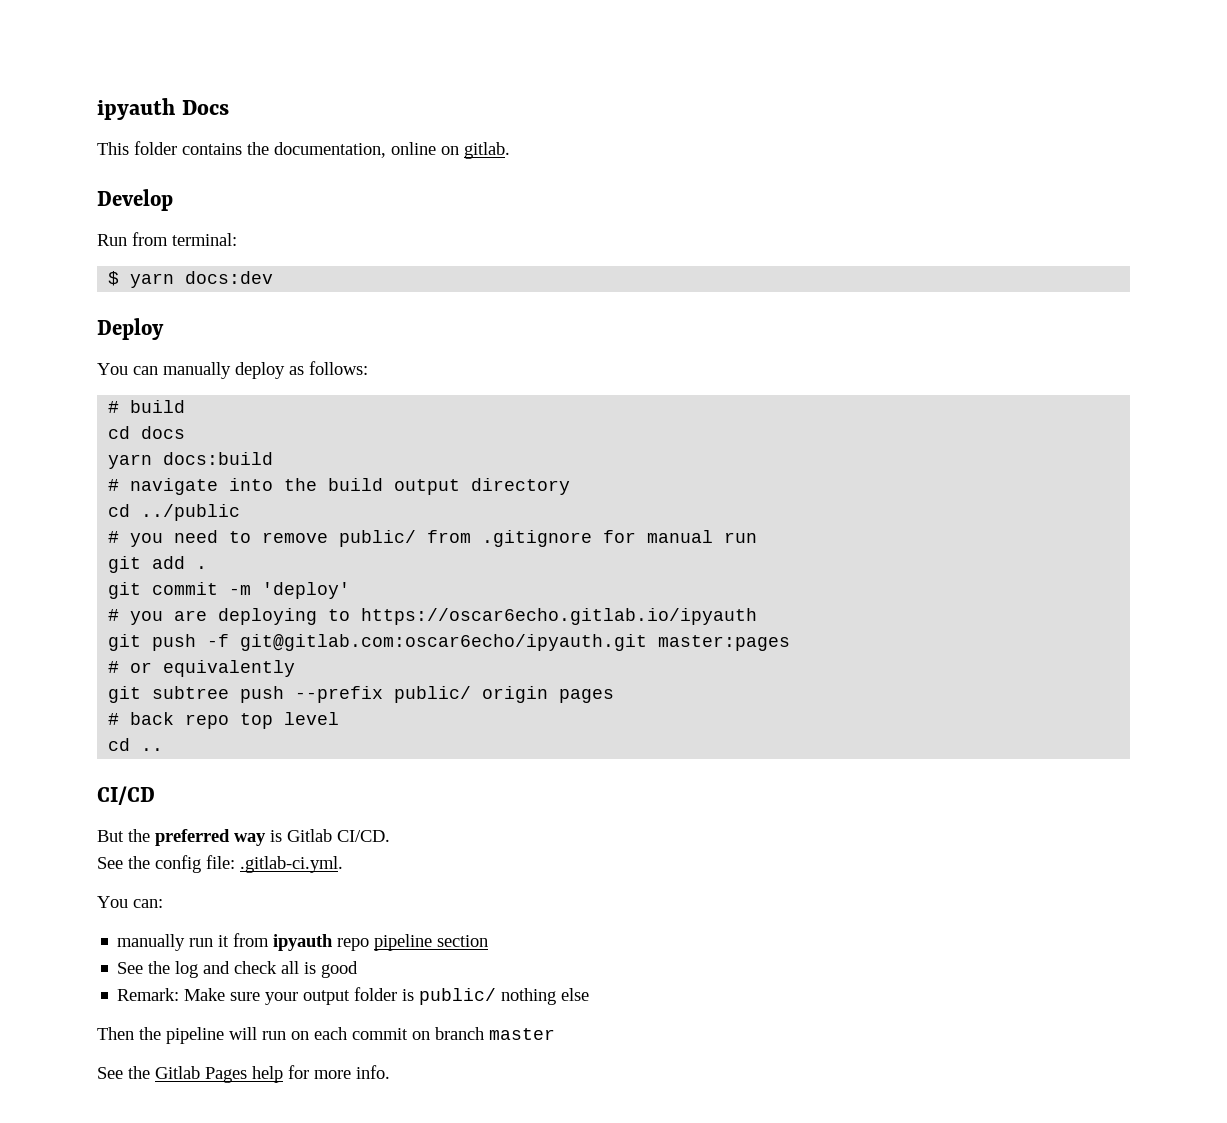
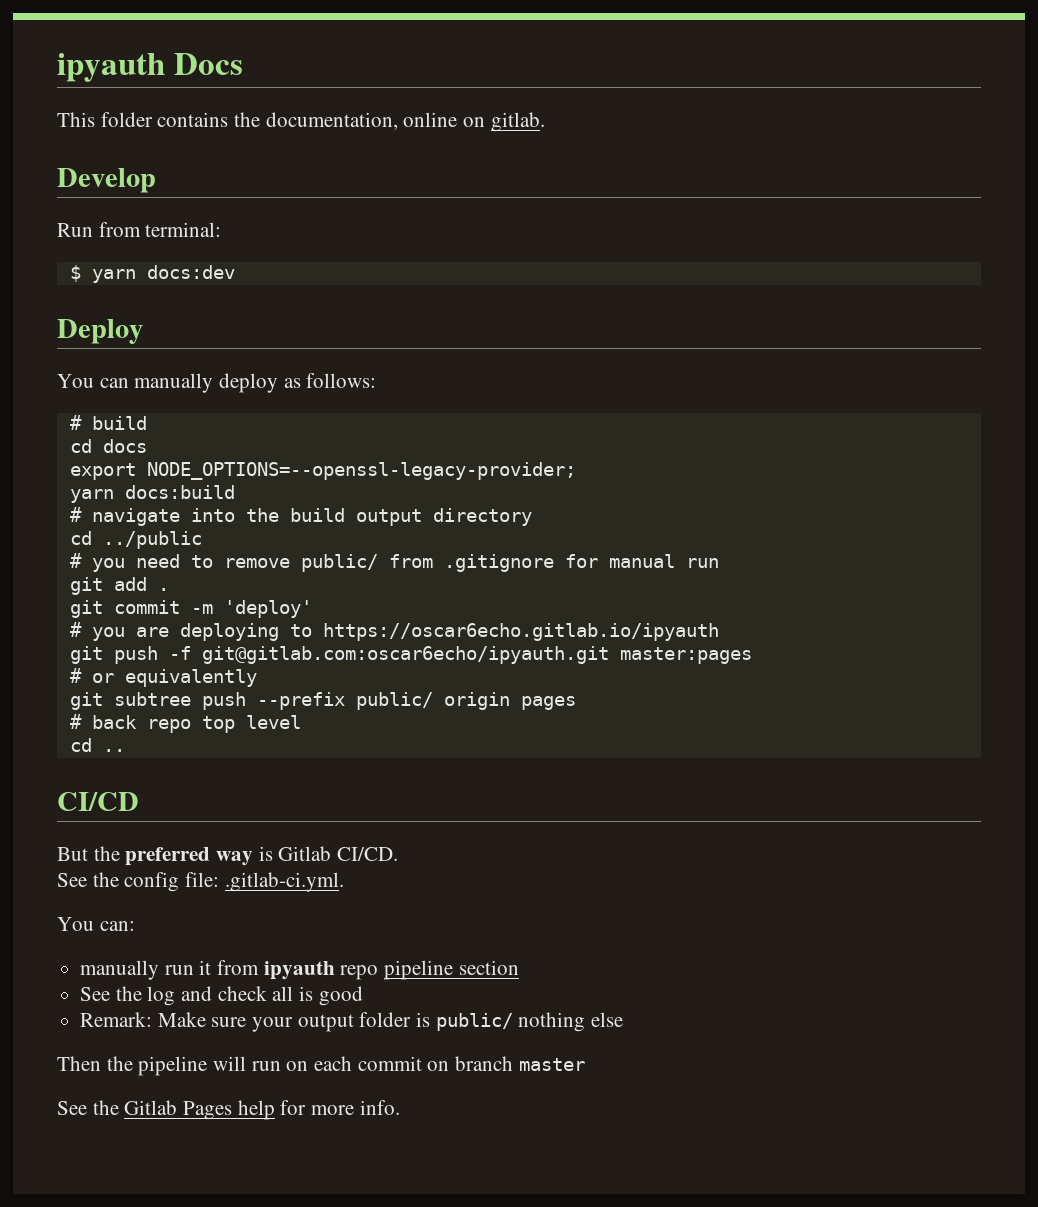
(186, 432) none -> [69,462,576,480] // export NODE_OPTIONS=--openssl-legacy-provider;

